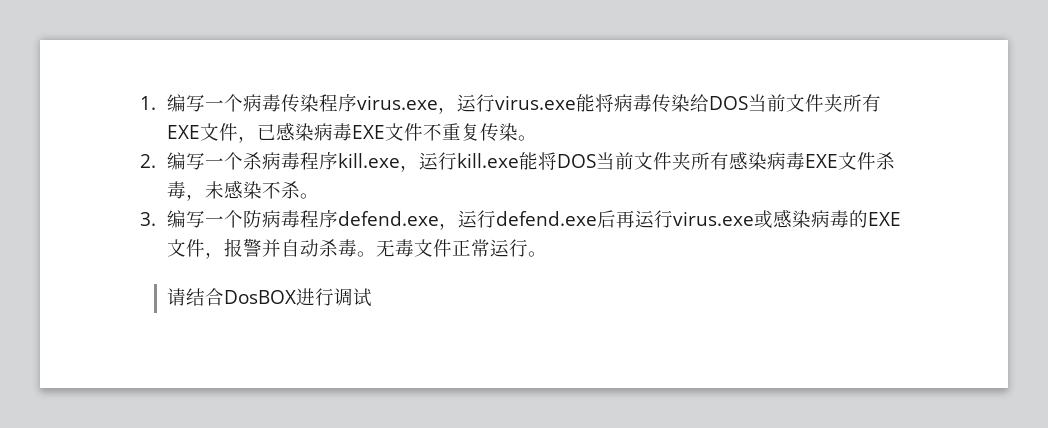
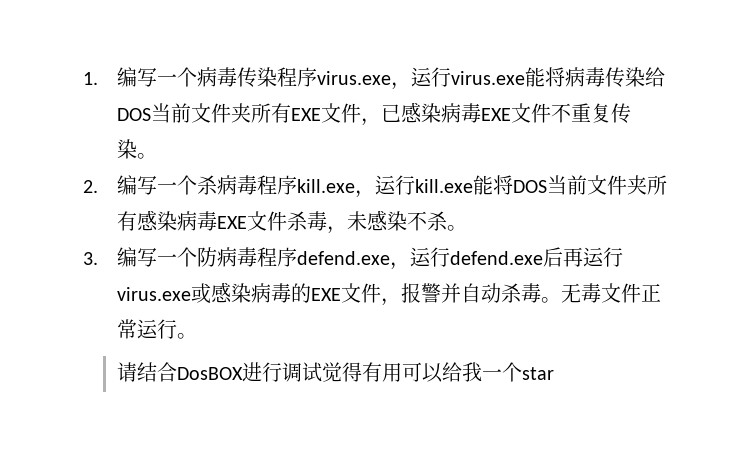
(372, 297) none -> [322,362,555,383] 觉得有用可以给我一个star

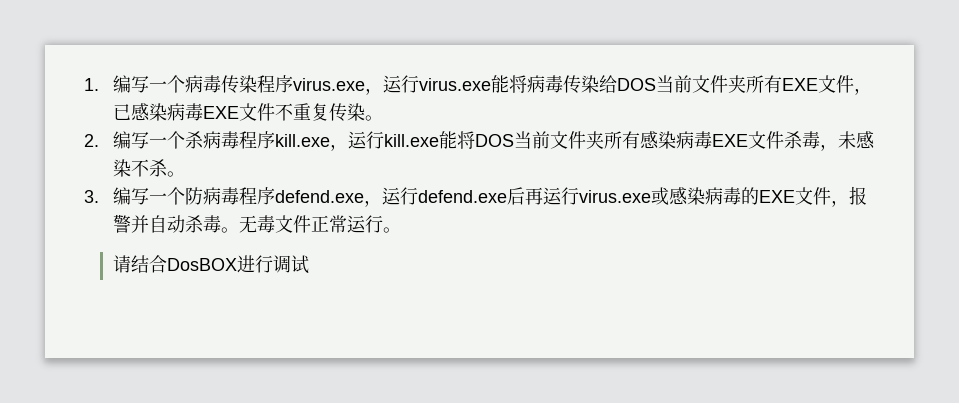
[322,362,555,383] 觉得有用可以给我一个star -> (310, 264) none

